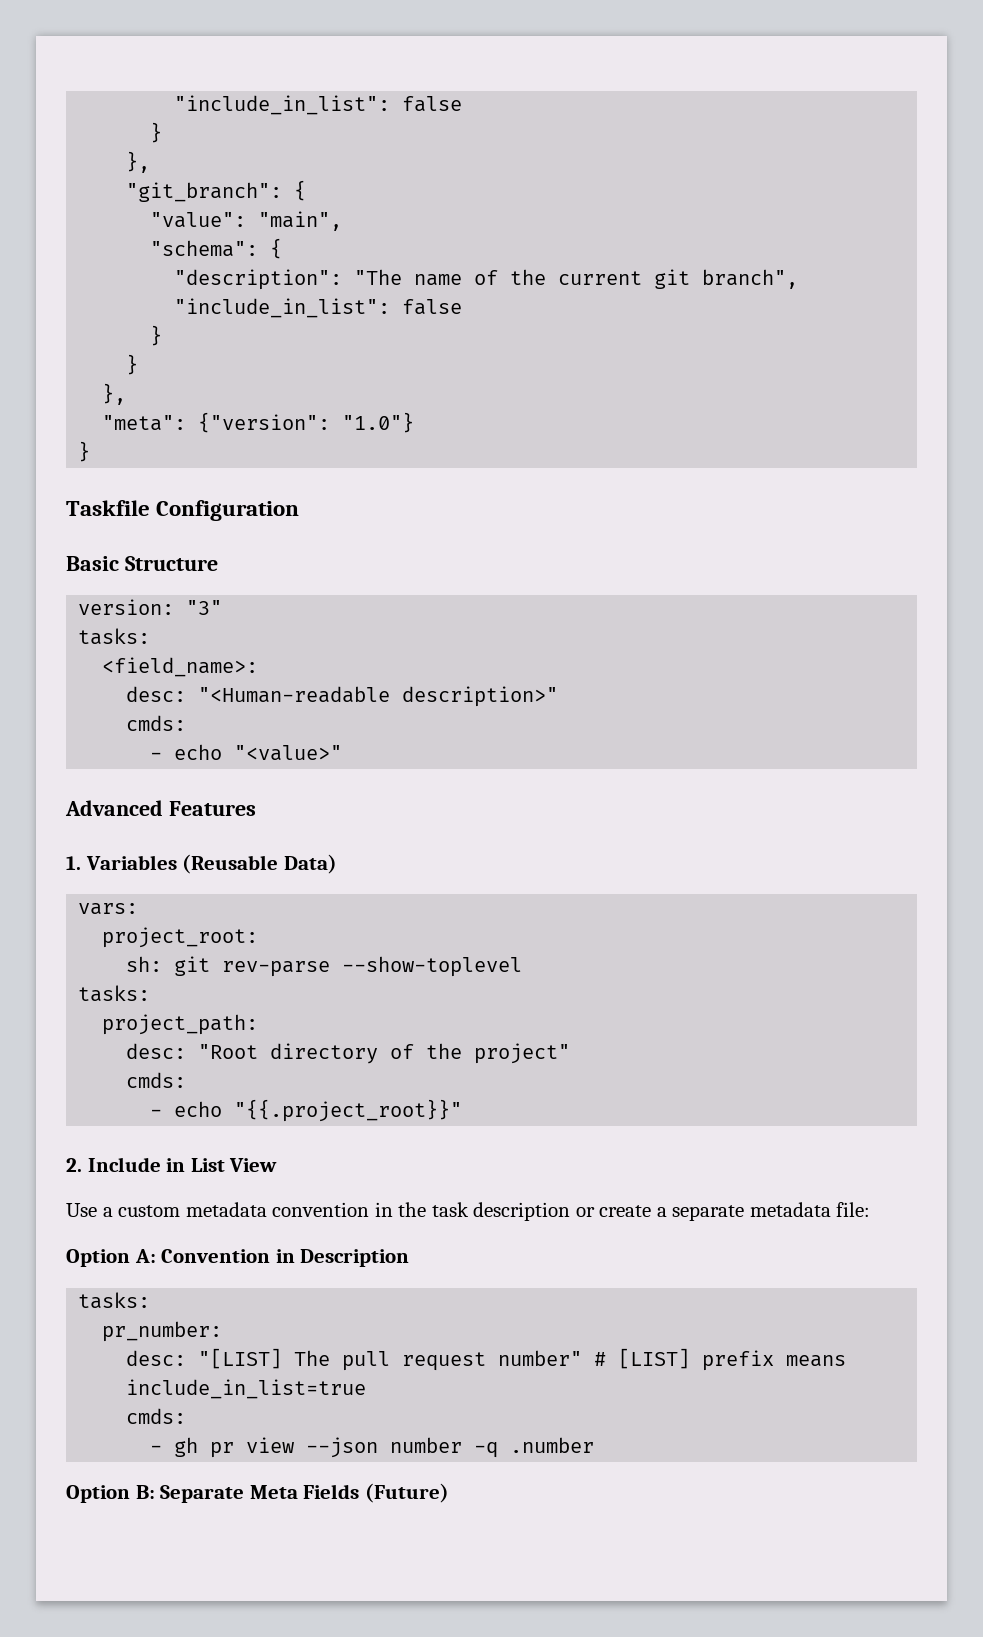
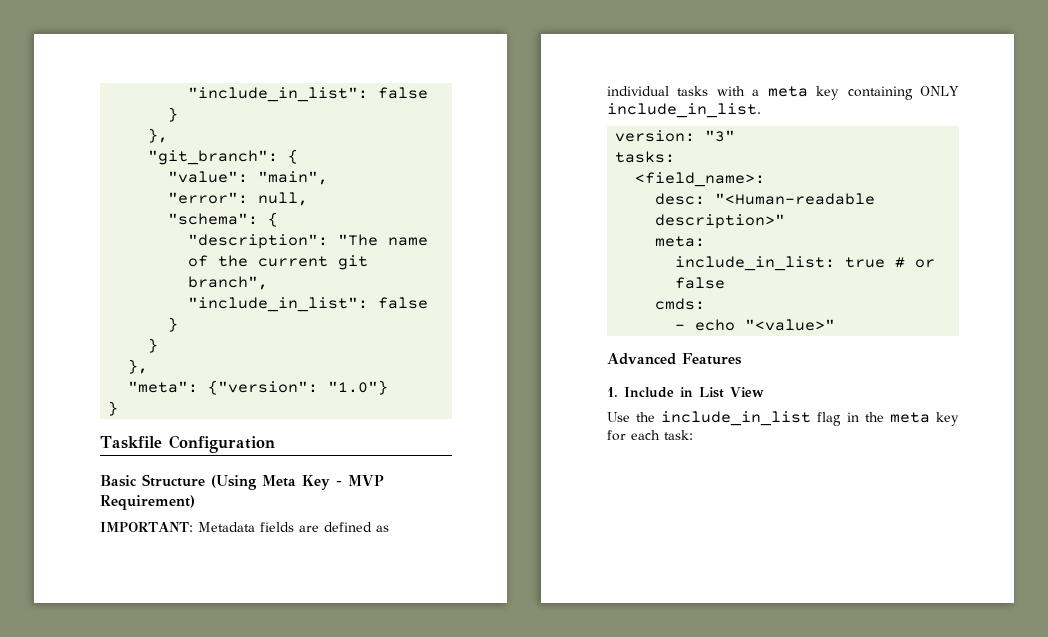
(343, 221) none -> [168,192,309,206] // "error": null,
(218, 563) none -> [211,475,384,490] [100,495,195,510] [100,522,389,532] [607,86,960,100] [607,103,761,118] (Using Meta Key - MVP Requirement) // IMPORTANT: Metadata fields are defined as individual tasks with a meta key containing ONLY include_in_list.
(559, 696) none -> [655,236,706,247] [675,256,936,271] [675,277,726,289] // meta: // include_in_list: true # or false
[85,854,337,874] [78,903,139,915] [102,927,259,948] [126,956,523,977] [78,985,151,1002] [102,1014,259,1035] [126,1043,571,1064] [126,1072,187,1088] [150,1099,463,1122] [66,1158,82,1172] Variables (Reusable Data) // vars: // project_root: // sh: git rev-parse --show-toplevel // tasks: // project_path: // desc: "Root directory of the project" // cmds: // - echo "{{.project_root}}" // 2. -> (618, 392) none
[102,1202,871,1221] [66,1249,410,1267] [78,1292,151,1309] [102,1321,223,1342] [126,1348,847,1371] [126,1379,367,1399] [126,1408,187,1424] [150,1437,595,1458] [66,1483,449,1503] a custom metadata convention in the task description or create a separate metadata file: // Option A: Convention in Description // tasks: // pr_number: // desc: "[LIST] The pull request number" # [LIST] prefix means include_in_list=true // cmds: // - gh pr view --json number -q .number // Option B: Separate Meta Fields (Future) -> [636,411,959,426] [607,430,693,441] the include_in_list flag in the meta key for each task:

